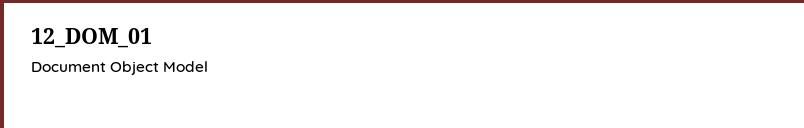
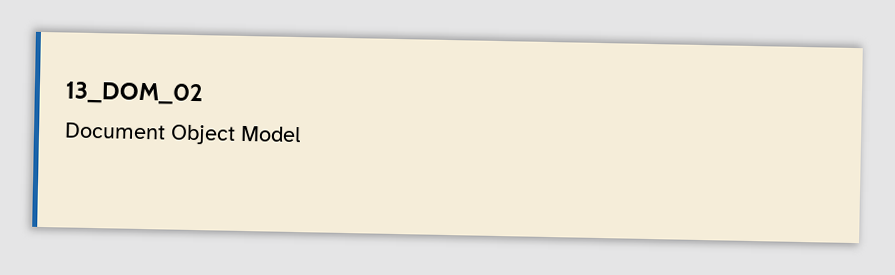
[31,28,152,48] 12_DOM_01 -> [65,81,204,106] 13_DOM_02

